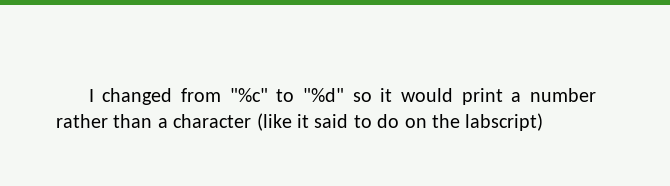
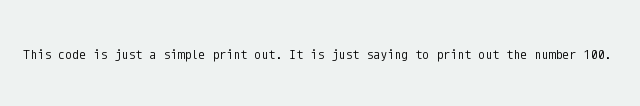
[88,88,596,105] [56,113,544,131] I changed from "%c" to "%d" so it would print a number rather than a character (like it said to do on the labscript) -> [23,49,611,62] This code is just a simple print out. It is just saying to print out the number 100.

